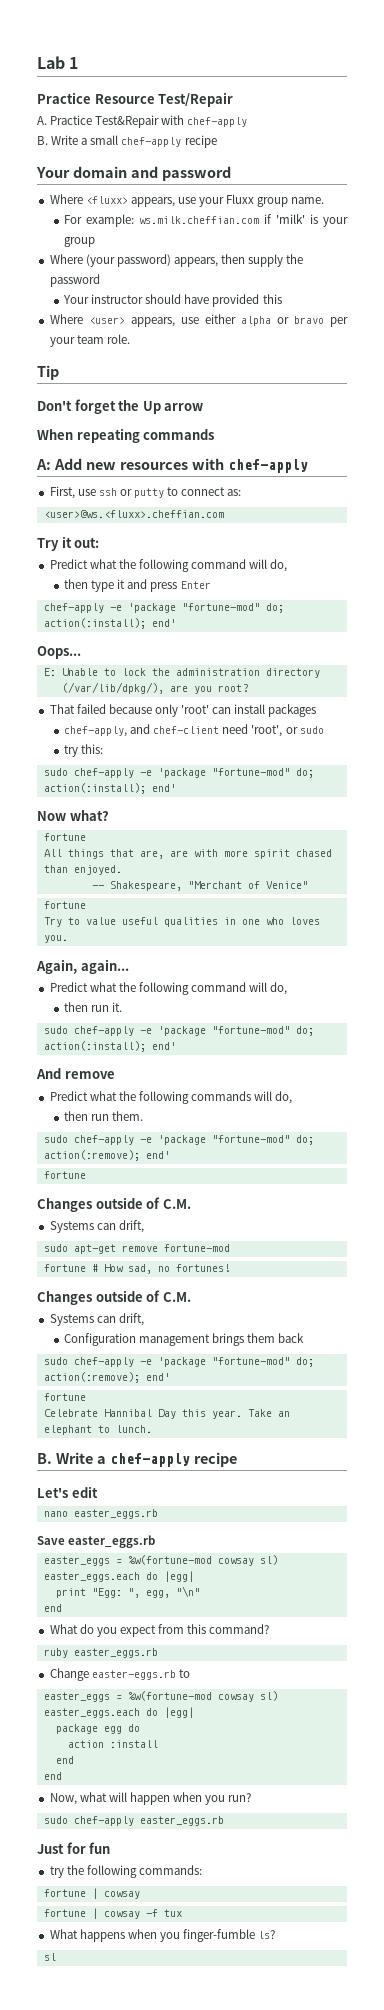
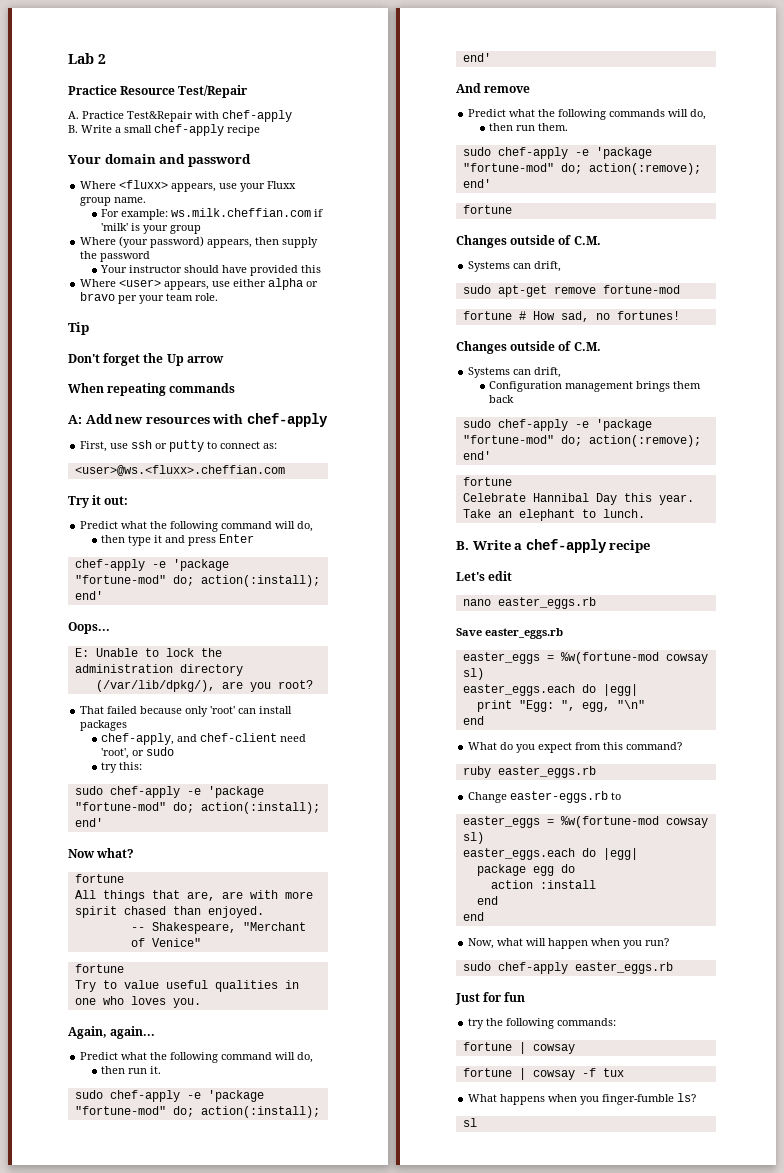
[69,57,79,69] 1 -> [98,54,106,64] 2

